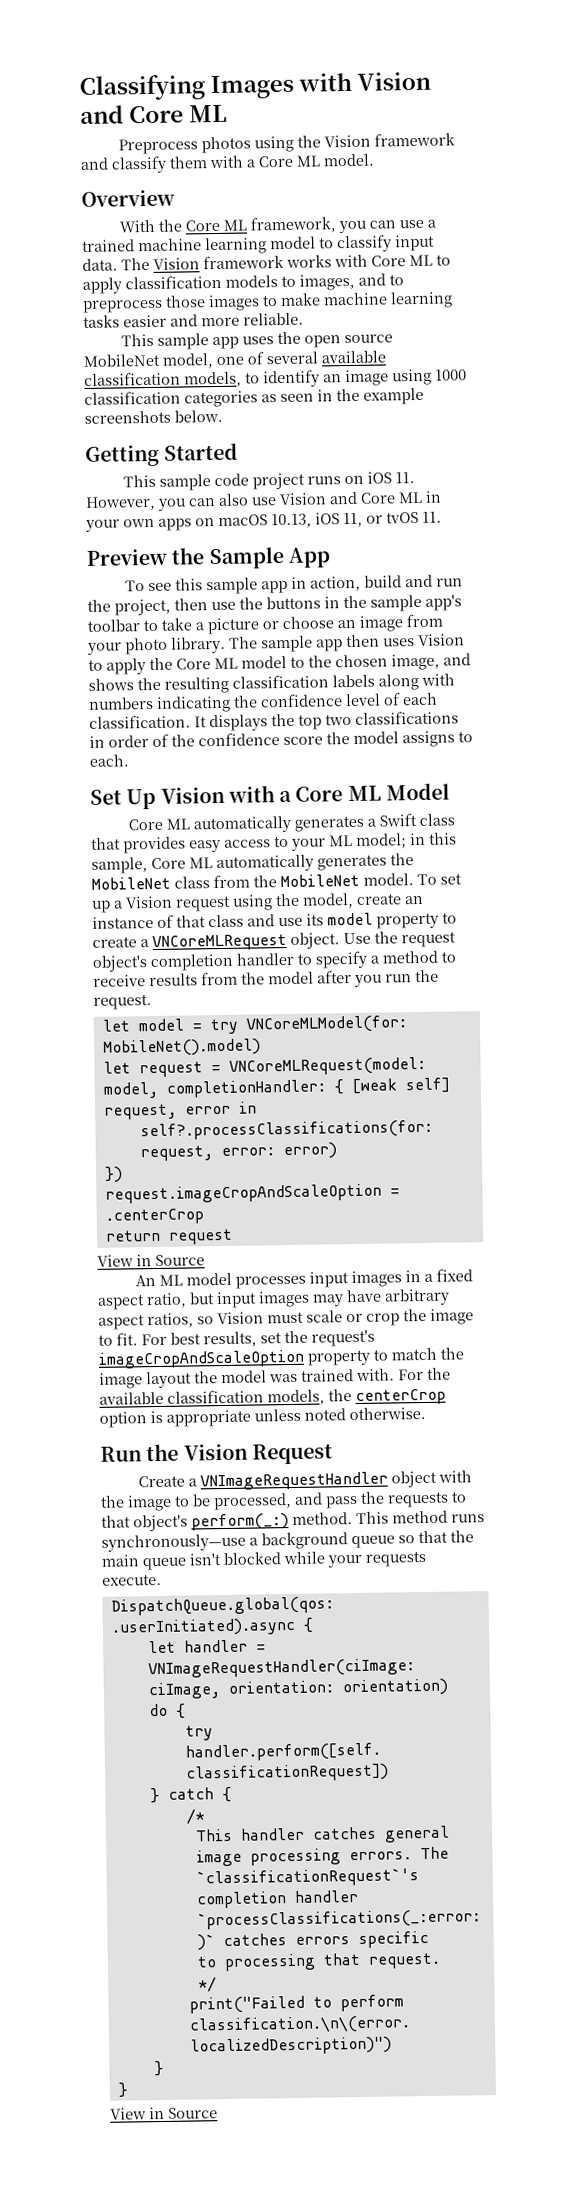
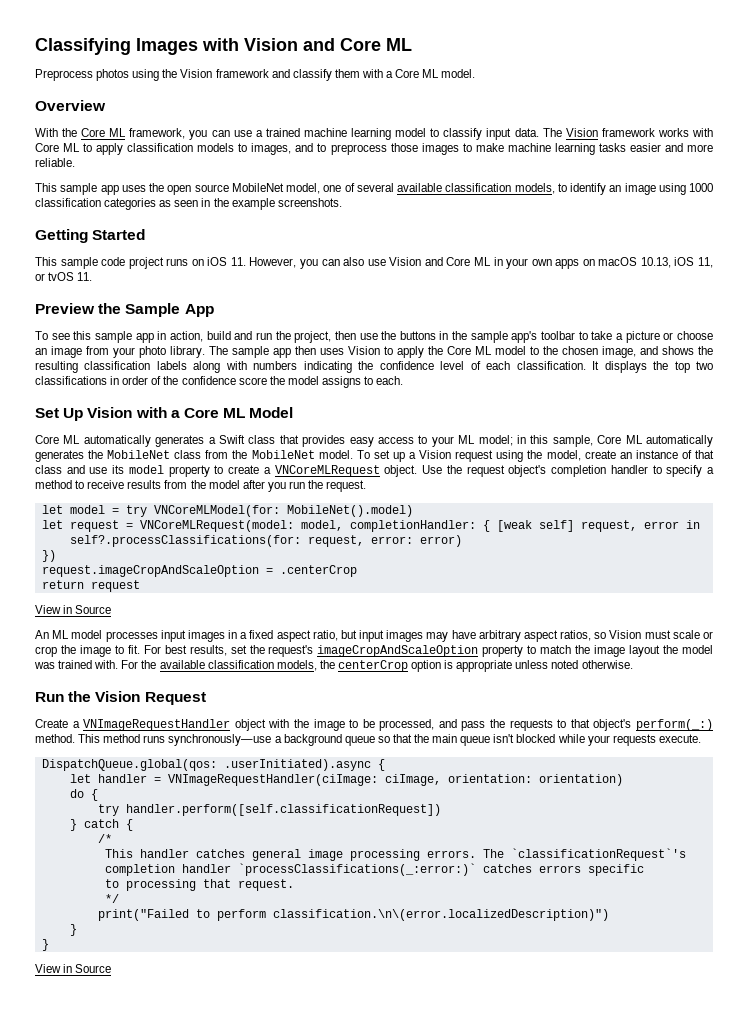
[84,409,223,424] screenshots below. -> [277,198,342,207] screenshots.

